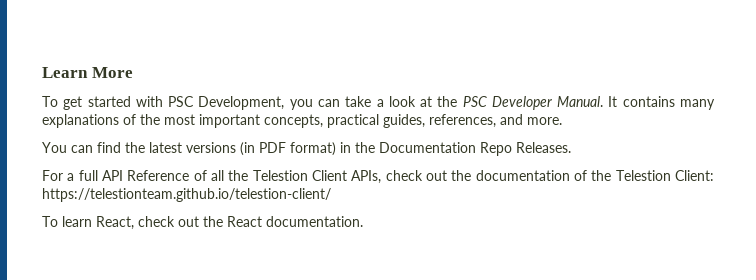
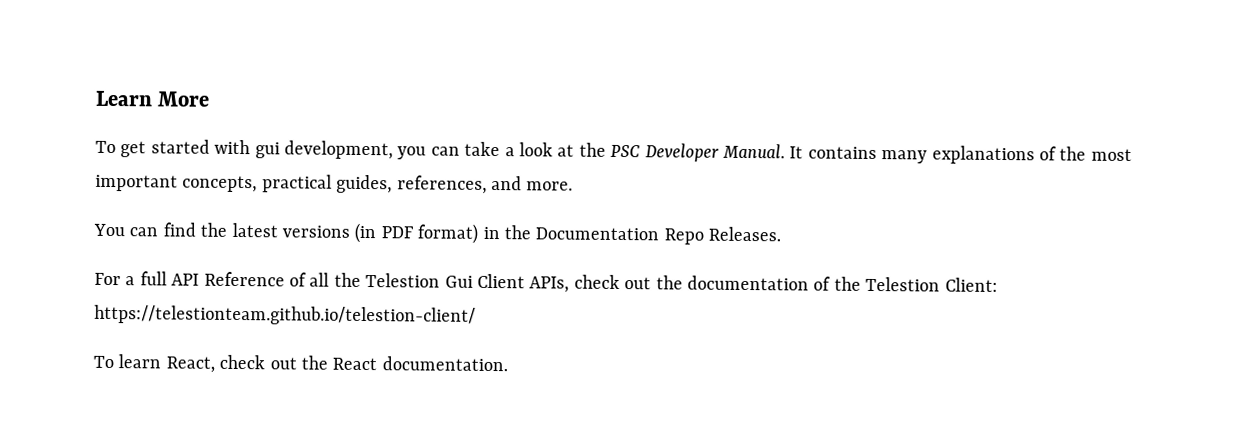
[168,96,285,110] PSC Development, -> [254,140,393,160] gui development,
(308, 175) none -> [444,275,473,288] Gui

